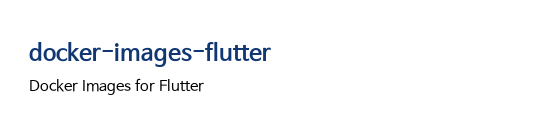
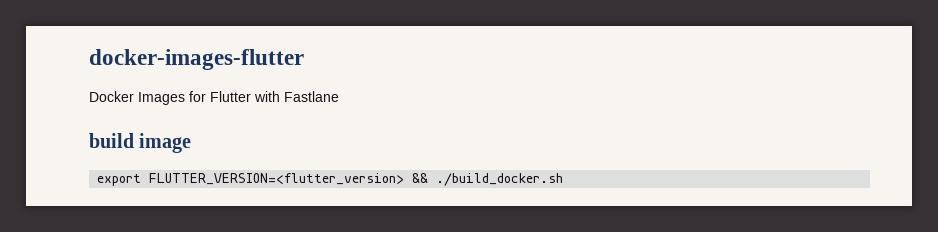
(204, 85) none -> [254,91,339,102] [89,133,192,153] [97,173,564,186] with Fastlane // build image // export FLUTTER_VERSION=<flutter_version> && ./build_docker.sh

